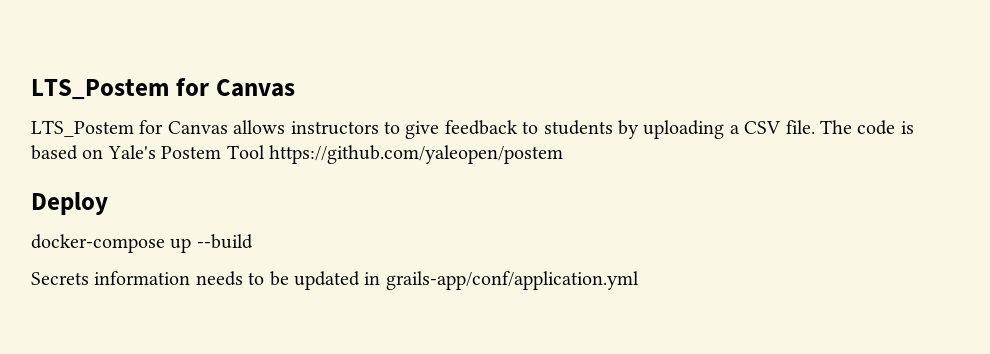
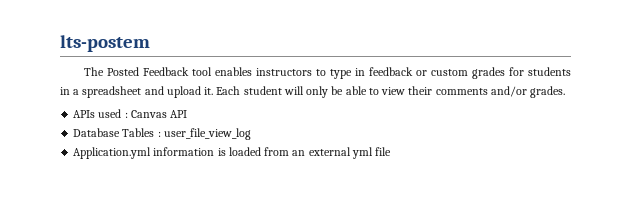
[31,78,295,100] [31,120,914,139] [31,145,563,164] [31,192,108,215] [31,234,253,253] [31,271,639,290] LTS_Postem for Canvas // LTS_Postem for Canvas allows instructors to give feedback to students by uploading a CSV file. The code is based on Yale's Postem Tool https://github.com/yaleopen/postem // Deploy // docker-compose up --build // Secrets information needs to be updated in grails-app/conf/application.yml -> [60,35,150,52] [84,67,571,79] [60,86,566,98] [73,109,188,118] [73,128,251,140] [73,147,392,159] lts-postem // The Posted Feedback tool enables instructors to type in feedback or custom grades for students in a spreadsheet and upload it. Each student will only be able to view their comments and/or grades. // APIs used : Canvas API // Database Tables : user_file_view_log // Application.yml information is loaded from an external yml file

